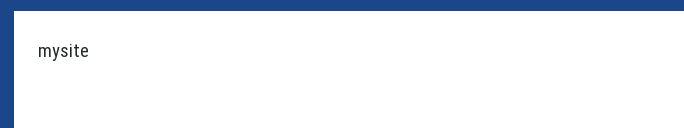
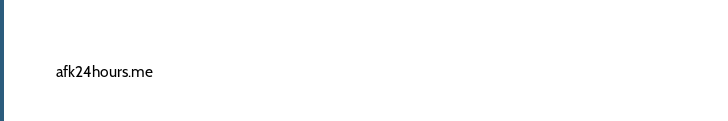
[38,44,89,61] mysite -> [56,65,153,77] afk24hours.me

